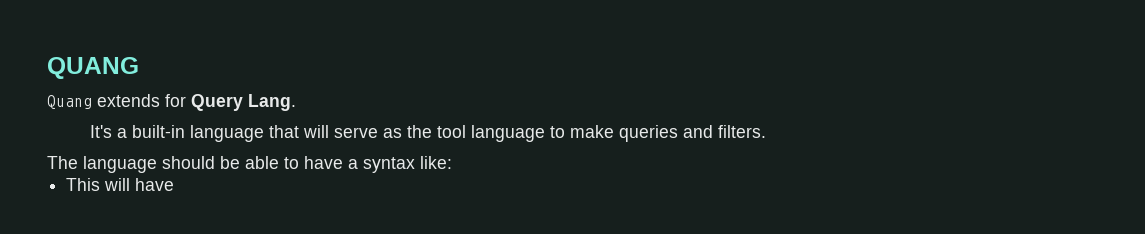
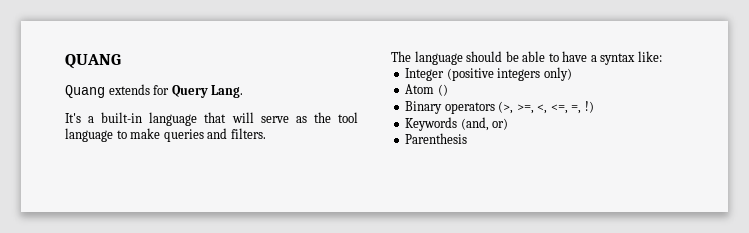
[66,178,175,191] This will have -> [405,67,572,81] [405,84,448,96] [405,101,594,114] [405,117,509,131] [405,133,468,144] Integer (positive integers only) // Atom () // Binary operators (>, >=, <, <=, =, !) // Keywords (and, or) // Parenthesis

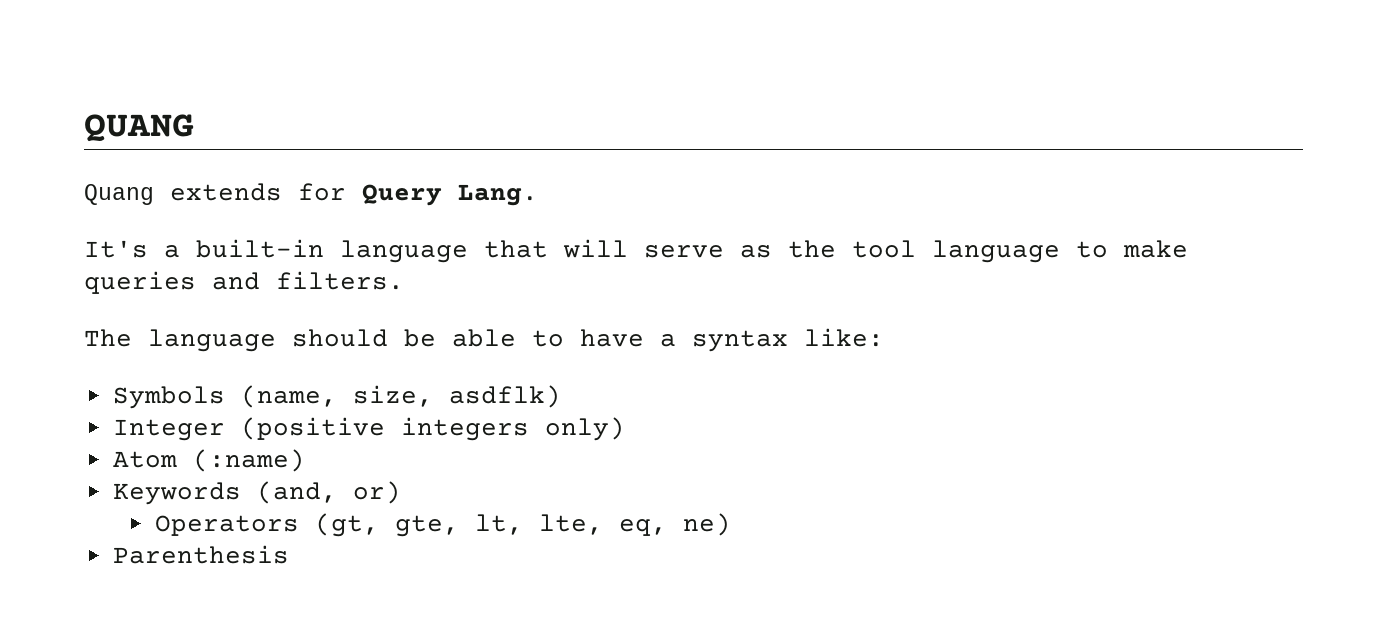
(662, 56) none -> [112,385,561,409] // Symbols (name, size, asdflk)
[437,84,448,96] [405,101,594,114] [405,117,509,131] () // Binary operators (>, >=, <, <=, =, !) // Keywords (and, or) -> [192,449,305,472] [112,481,401,505] [154,513,731,537] (:name) // Keywords (and, or) // Operators (gt, gte, lt, lte, eq, ne)

